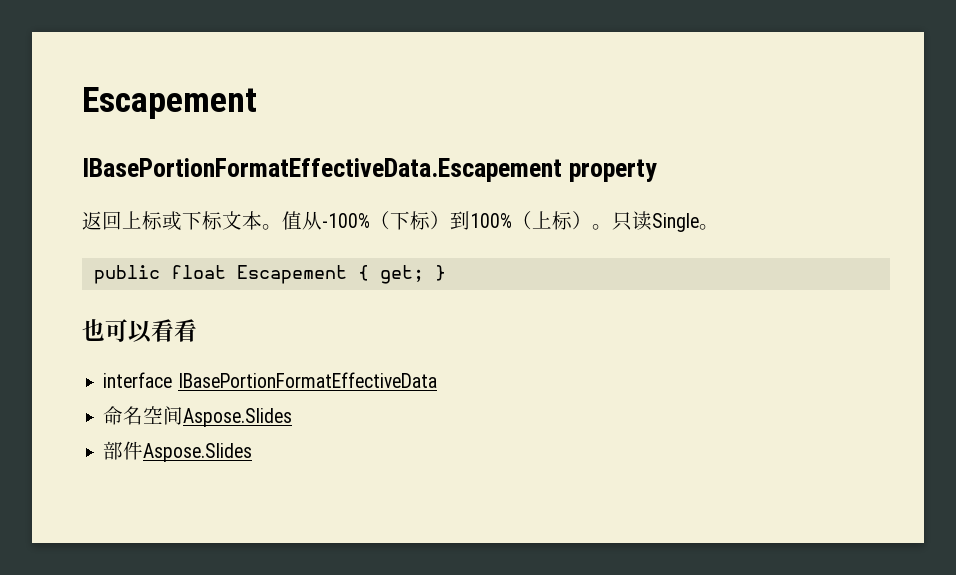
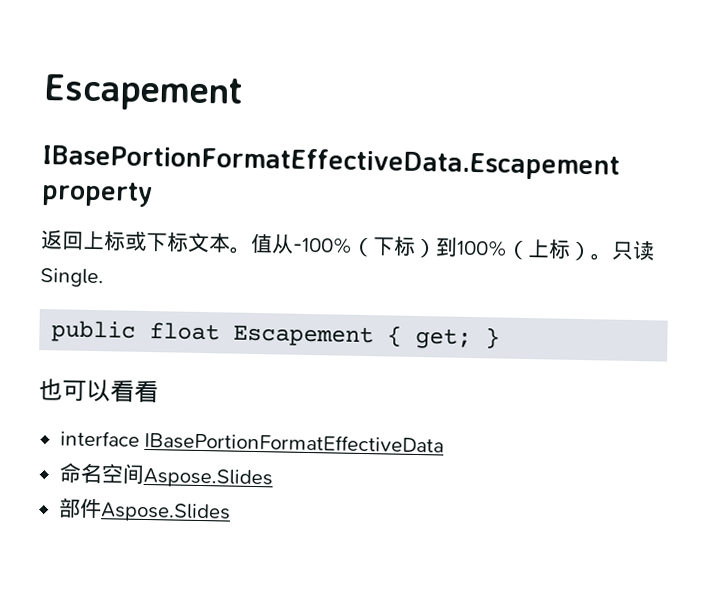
[652,213,719,232] Single。 -> [40,268,104,288] Single.

